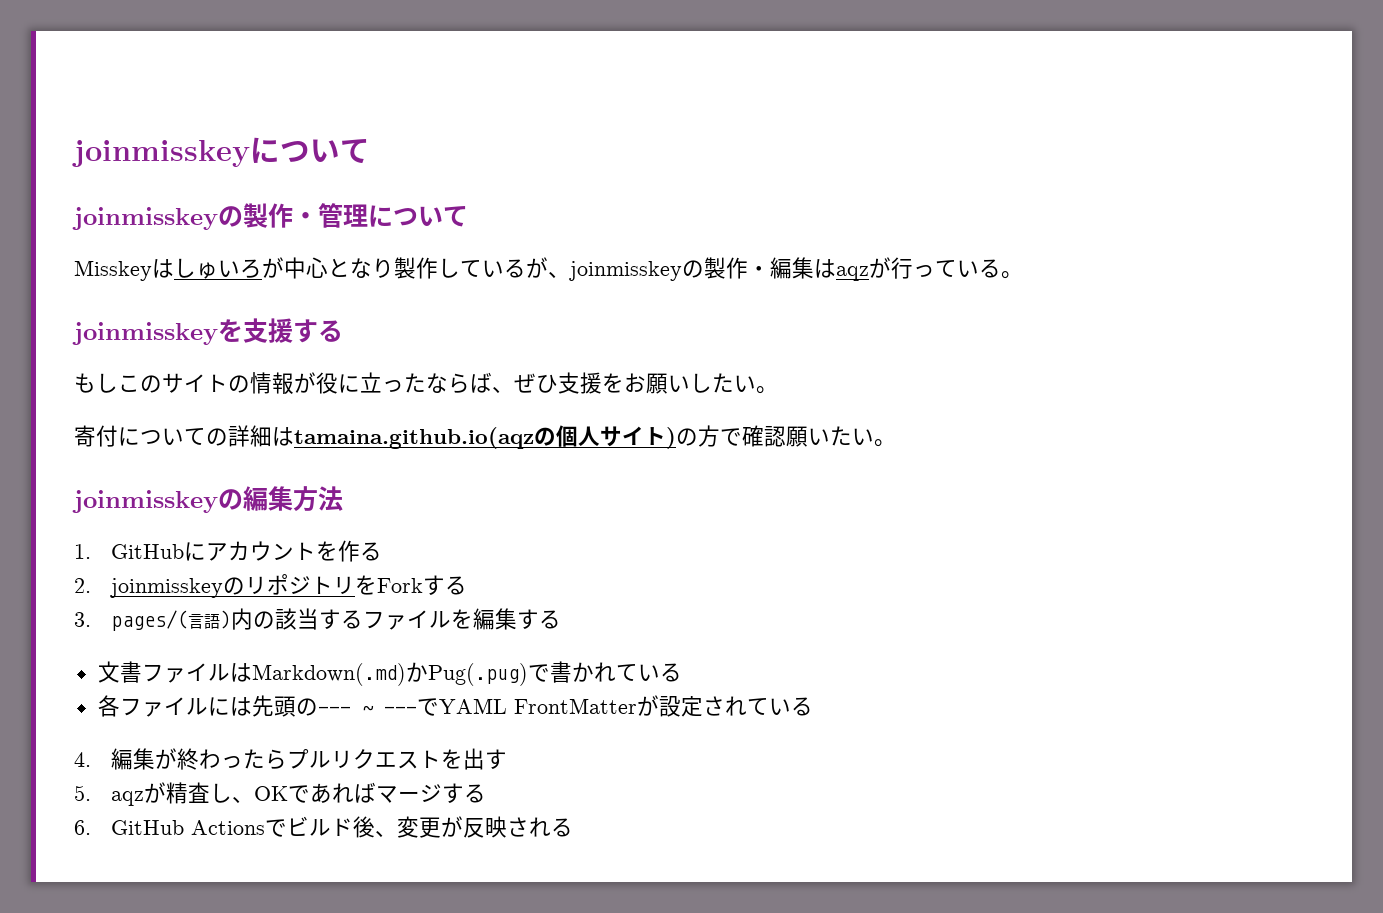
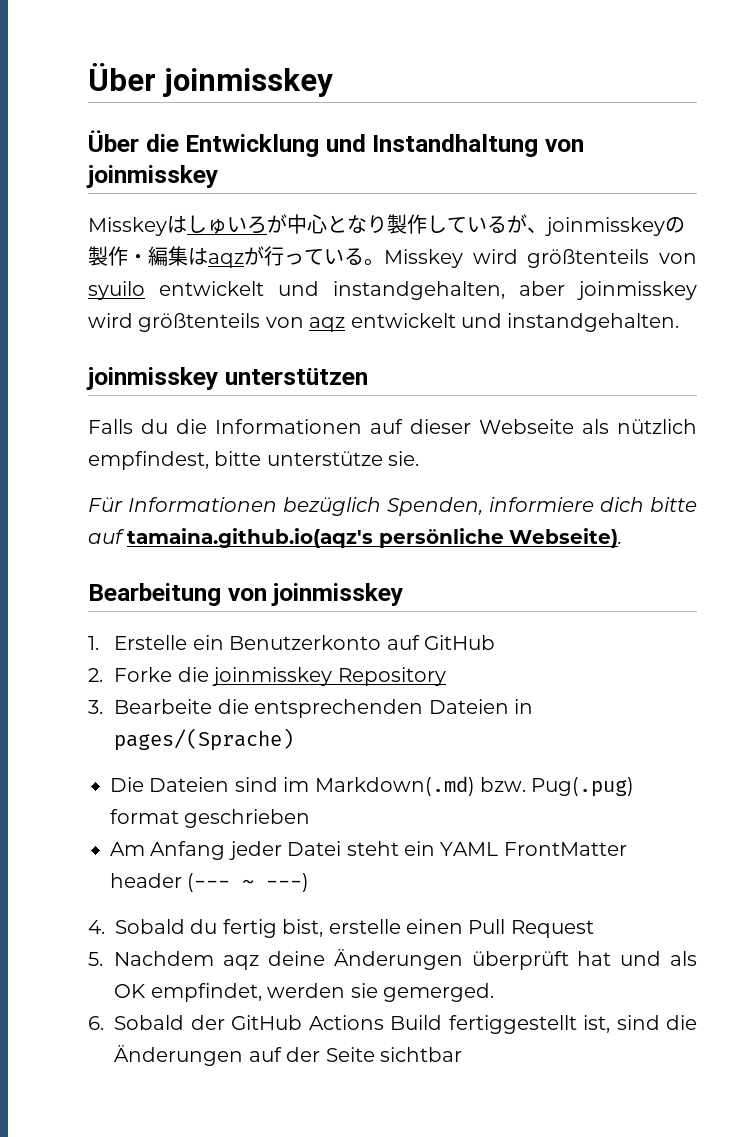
[72,137,370,167] [72,203,468,230] joinmisskeyについて // joinmisskeyの製作・管理について -> [88,63,334,97] [88,130,585,157] [86,165,218,188] Über joinmisskey // Über die Entwicklung und Instandhaltung von joinmisskey
[72,318,343,345] [74,372,778,395] [74,425,896,449] [72,486,343,513] // joinmisskeyを支援する // もしこのサイトの情報が役に立ったならば、ぜひ支援をお願いしたい。 // 寄付についての詳細はtamaina.github.io(aqzの個人サイト)の方で確認願いたい。 // joinmisskeyの編集方法 -> [384,249,697,268] [88,281,697,300] [88,313,680,332] [86,367,368,390] [88,419,697,434] [88,451,420,470] [88,497,697,516] [88,528,623,548] [88,583,404,606] Misskey wird größtenteils von syuilo entwickelt und instandgehalten, aber joinmisskey wird größtenteils von aqz entwickelt und instandgehalten. // joinmisskey unterstützen // Falls du die Informationen auf dieser Webseite als nützlich empfindest, bitte unterstütze sie. // Für Informationen bezüglich Spenden, informiere dich bitte auf tamaina.github.io(aqz's persönliche Webseite). // Bearbeitung von joinmisskey
[111,540,383,562] [74,574,468,598] [74,608,562,631] [97,661,682,686] [97,695,813,717] [74,748,508,770] [74,782,487,806] [74,816,574,838] GitHubにアカウントを作る // 2. joinmisskeyのリポジトリをForkする // 3. pages/(言語)内の該当するファイルを編集する // 文書ファイルはMarkdown(.md)かPug(.pug)で書かれている // 各ファイルには先頭の--- ~ ---でYAML FrontMatterが設定されている // 4.編集が終わったらプルリクエストを出す // 5. aqzが精査し、OKであればマージする // 6. GitHub Actionsでビルド後、変更が反映される -> [114,635,495,650] [88,667,446,686] [88,699,533,718] [114,728,295,751] [110,776,635,797] [110,809,311,828] [110,841,627,860] [110,873,310,892] [88,919,594,938] [88,949,697,970] [114,983,494,1002] [88,1015,697,1034] [114,1045,462,1066] Erstelle ein Benutzerkonto auf GitHub // 2. Forke die joinmisskey Repository // 3. Bearbeite die entsprechenden Dateien in pages/(Sprache) // Die Dateien sind im Markdown(.md) bzw. Pug(.pug) format geschrieben // Am Anfang jeder Datei steht ein YAML FrontMatter header (--- ~ ---) // 4. Sobald du fertig bist, erstelle einen Pull Request // 5. Nachdem aqz deine Änderungen überprüft hat und als OK empfindet, werden sie gemerged. // 6. Sobald der GitHub Actions Build fertiggestellt ist, sind die Änderungen auf der Seite sichtbar

